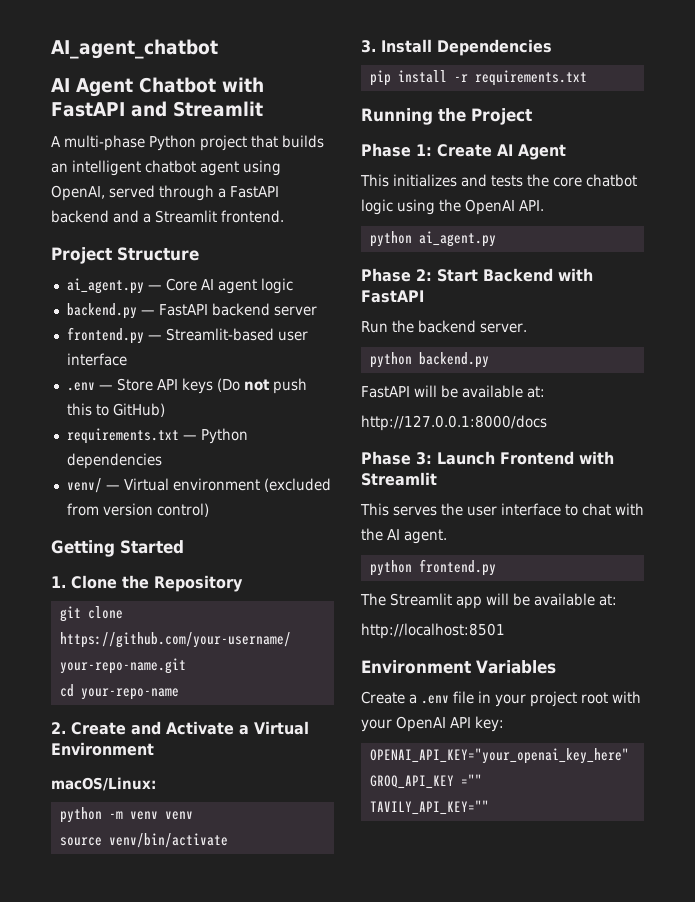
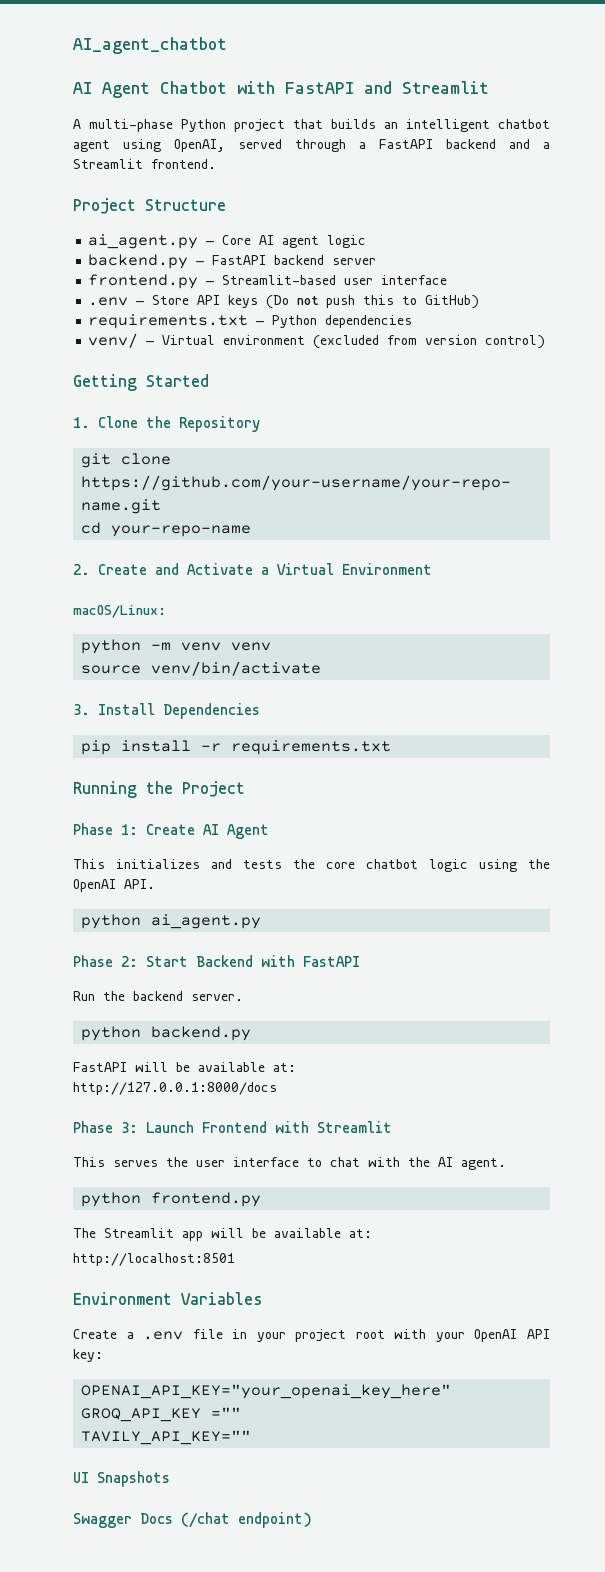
(489, 807) none -> [73,1471,170,1487] [73,1512,312,1528] // UI Snapshots // Swagger Docs (/chat endpoint)

